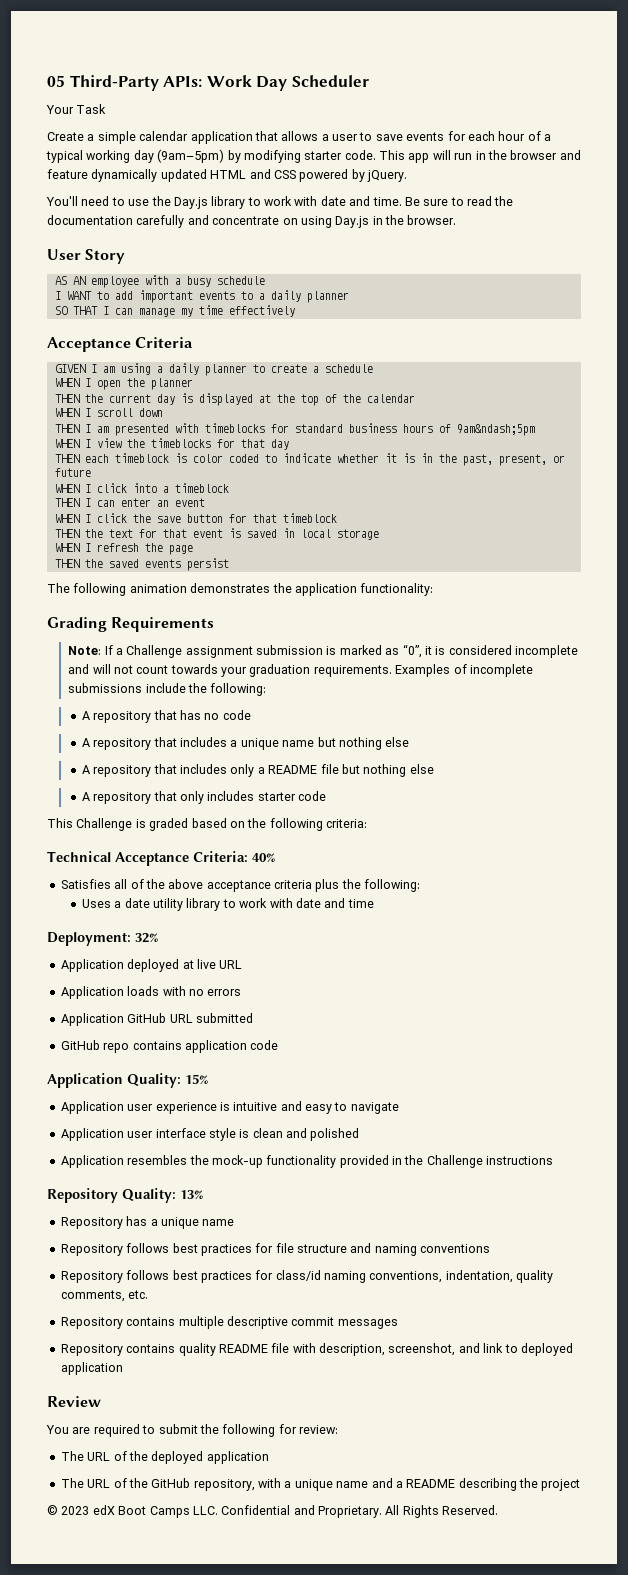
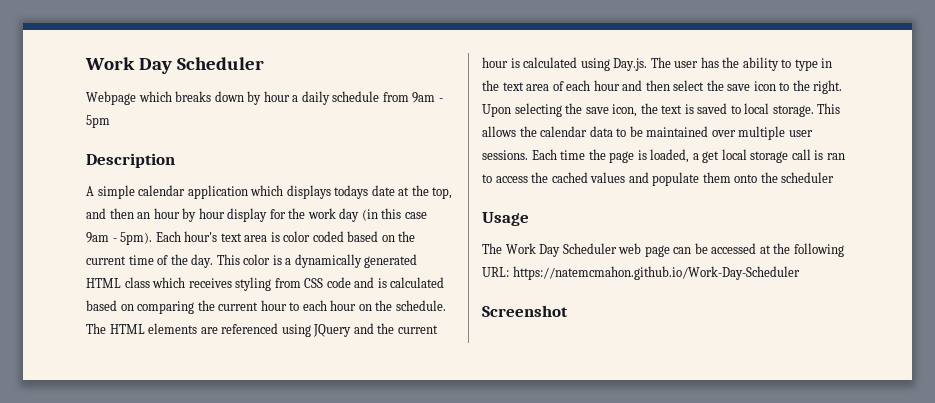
[47,75,203,91] 05 Third-Party APIs: -> (85, 63) none
[46,104,107,114] [47,131,551,144] [46,149,581,163] [47,169,407,182] [46,196,514,209] [47,215,457,228] [47,249,126,264] [54,275,265,288] [54,290,349,303] [54,305,295,317] [47,337,194,352] [54,363,373,376] [54,378,193,390] [54,393,415,406] [54,408,163,417] [54,423,535,436] [54,438,289,450] [54,453,565,466] [54,468,91,477] [54,483,229,493] [54,498,205,507] [54,513,337,523] [54,528,379,540] [54,543,193,555] [54,558,229,571] [47,583,434,596] [47,617,215,632] [68,644,579,658] [68,664,533,677] [68,683,267,696] [81,710,251,723] [81,737,410,750] [81,764,434,777] [81,791,327,804] [47,818,367,831] [47,851,275,866] [60,879,421,892] [81,898,374,911] [47,932,158,946] [60,959,243,972] [60,986,242,999] [60,1013,253,1026] [60,1040,279,1053] [47,1073,208,1088] [60,1101,399,1114] [60,1128,360,1141] [60,1155,554,1168] [47,1188,203,1203] [60,1216,235,1229] [60,1243,491,1256] [60,1270,554,1283] [60,1290,149,1302] [60,1316,398,1329] [60,1343,573,1356] [60,1362,123,1375] [47,1396,101,1407] [46,1424,338,1437] [60,1451,269,1464] [60,1478,581,1491] [47,1505,499,1518] Your Task // Create a simple calendar application that allows a user to save events for each hour of a typical working day (9am–5pm) by modifying starter code. This app will run in the browser and feature dynamically updated HTML and CSS powered by jQuery. // You'll need to use the Day.js library to work with date and time. Be sure to read the documentation carefully and concentrate on using Day.js in the browser. // User Story // AS AN employee with a busy schedule // I WANT to add important events to a daily planner // SO THAT I can manage my time effectively // Acceptance Criteria // GIVEN I am using a daily planner to create a schedule // WHEN I open the planner // THEN the current day is displayed at the top of the calendar // WHEN I scroll down // THEN I am presented with timeblocks for standard business hours of 9am&ndash;5pm // WHEN I view the timeblocks for that day // THEN each timeblock is color coded to indicate whether it is in the past, present, or future // WHEN I click into a timeblock // THEN I can enter an event // WHEN I click the save button for that timeblock // THEN the text for that event is saved in local storage // WHEN I refresh the page // THEN the saved events persist // The following animation demonstrates the application functionality: // Grading Requirements // Note: If a Challenge assignment submission is marked as “0”, it is considered incomplete and will not count towards your graduation requirements. Examples of incomplete submissions include the following: // A repository that has no code // A repository that includes a unique name but nothing else // A repository that includes only a README file but nothing else // A repository that only includes starter code // This Challenge is graded based on the following criteria: // Technical Acceptance Criteria: 40% // Satisfies all of the above acceptance criteria plus the following: // Uses a date utility library to work with date and time // Deployment: 32% // Application deployed at live URL // Application loads with no errors // Application GitHub URL submitted // GitHub repo contains application code // Application Quality: 15% // Application user experience is intuitive and easy to navigate // Application user interface style is clean and polished // Application resembles the mock-up functionality provided in the Challenge instructions // Repository Quality: 13% // Repository has a unique name // Repository follows best practices for file structure and naming conventions // Repository follows best practices for class/id naming conventions, indentation, quality comments, etc. // Repository contains multiple descriptive commit messages // Repository contains quality README file with description, screenshot, and link to deployed application // Review // You are required to submit the following for review: // The URL of the deployed application // The URL of the GitHub repository, with a unique name and a README describing the project // © 2023 edX Boot Camps LLC. Confidential and Proprietary. All Rights Reserved. -> [86,91,443,105] [86,115,110,128] [86,153,175,168] [86,185,453,199] [86,208,427,222] [86,231,416,245] [86,254,418,268] [86,277,445,291] [86,300,446,314] [86,323,438,337] [482,57,833,71] [482,80,843,94] [482,103,841,117] [482,126,813,140] [482,149,845,163] [482,172,835,186] [482,212,529,226] [482,243,844,257] [482,266,800,280] [482,305,568,317] Webpage which breaks down by hour a daily schedule from 9am - 5pm // Description // A simple calendar application which displays todays date at the top, and then an hour by hour display for the work day (in this case 9am - 5pm). Each hour's text area is color coded based on the current time of the day. This color is a dynamically generated HTML class which receives styling from CSS code and is calculated based on comparing the current hour to each hour on the schedule. The HTML elements are referenced using JQuery and the current hour is calculated using Day.js. The user has the ability to type in the text area of each hour and then select the save icon to the right. Upon selecting the save icon, the text is saved to local storage. This allows the calendar data to be maintained over multiple user sessions. Each time the page is loaded, a get local storage call is ran to access the cached values and populate them onto the scheduler // Usage // The Work Day Scheduler web page can be accessed at the following URL: https://natemcmahon.github.io/Work-Day-Scheduler // Screenshot

